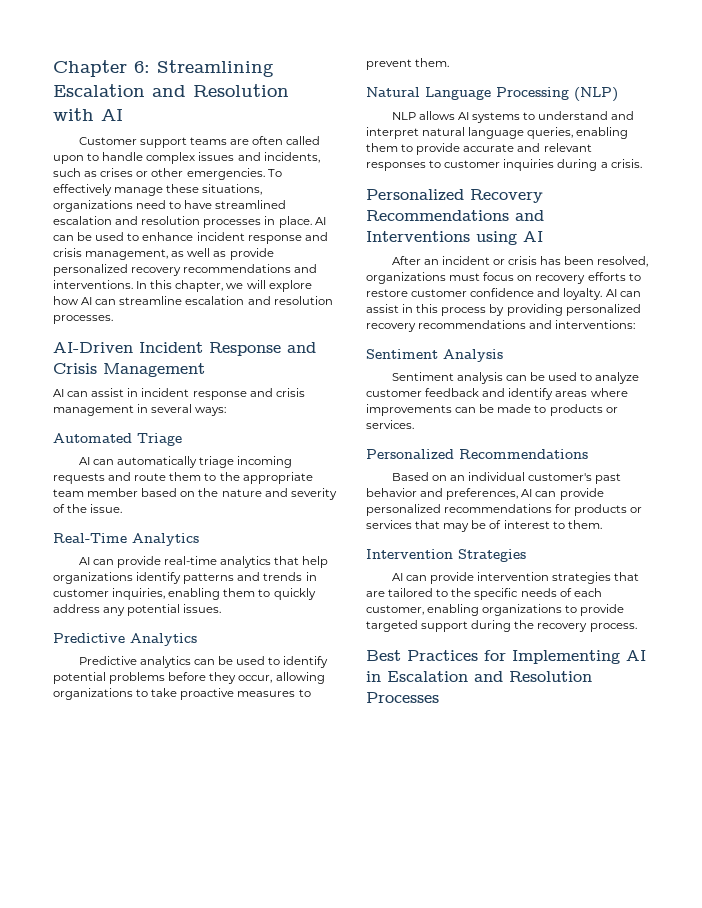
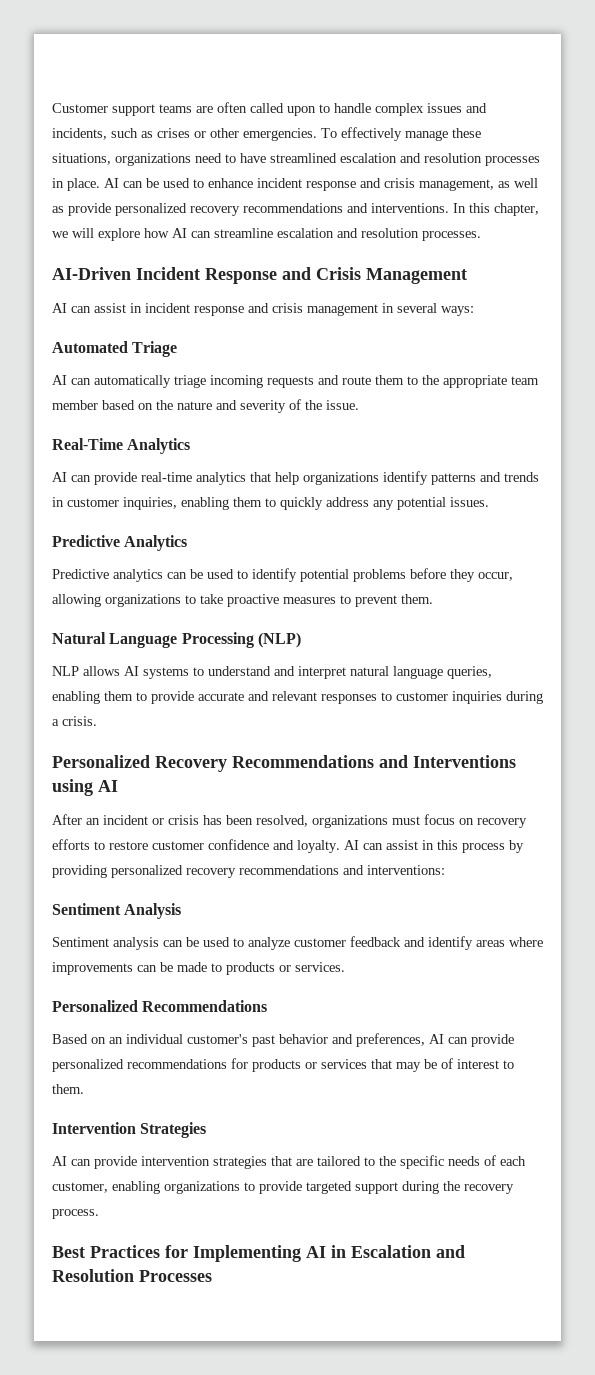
[53,60,274,77] [53,84,289,97] [53,108,123,121] Chapter 6: Streamlining Escalation and Resolution with AI // -> (52, 108) none

